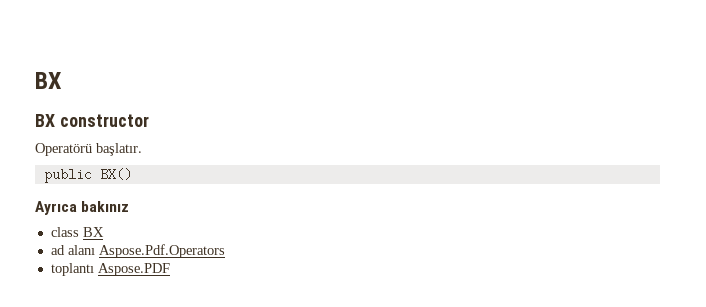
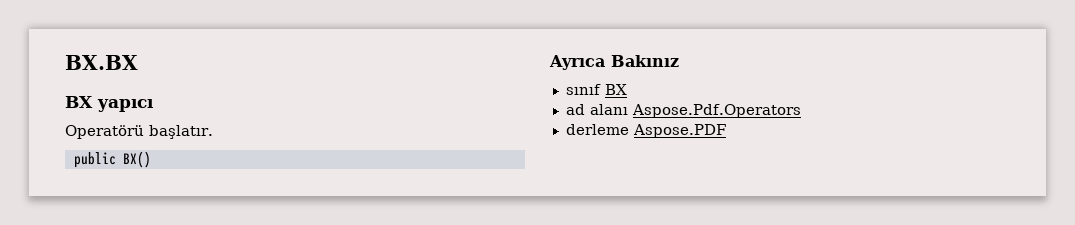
[35,72,62,89] [35,114,149,127] BX // BX constructor -> [65,55,138,70] [65,96,154,112] BX.BX // BX yapıcı
[81,201,130,212] [50,227,79,237] bakınız // class -> [611,55,679,67] [565,84,601,95] Bakınız // sınıf
[50,263,94,276] toplantı -> [565,124,629,135] derleme

